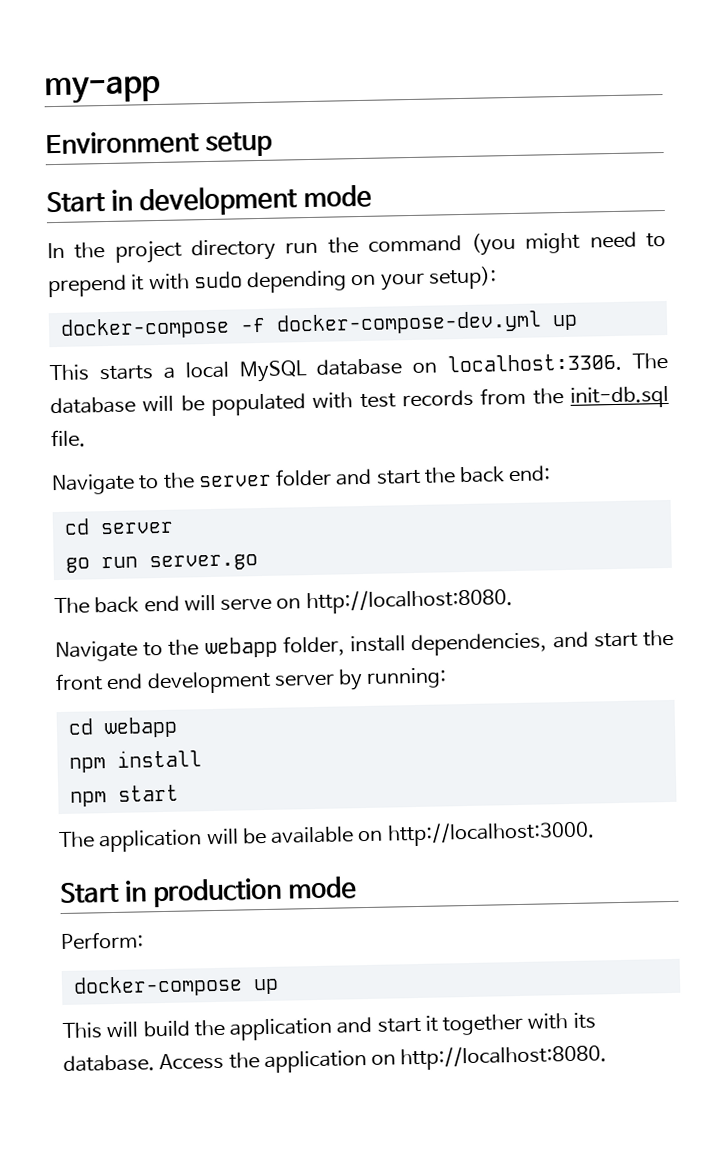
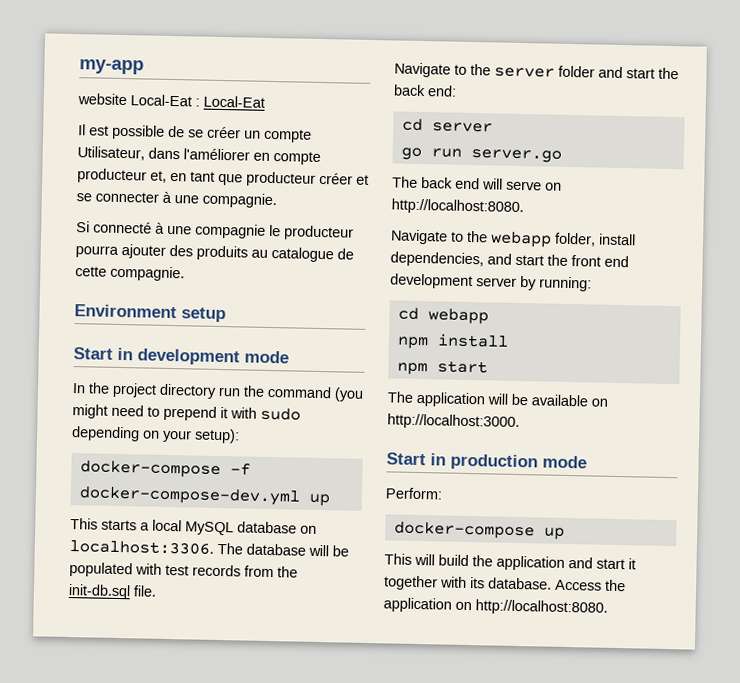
(160, 89) none -> [77,93,265,108] [78,124,312,143] [77,146,321,165] [77,168,369,187] [76,191,277,209] [76,221,354,241] [75,244,354,263] [75,265,185,282] // website Local-Eat : Local-Eat // Il est possible de se créer un compte Utilisateur, dans l'améliorer en compte producteur et, en tant que producteur créer et se connecter à une compagnie. // Si connecté à une compagnie le producteur pourra ajouter des produits au catalogue de cette compagnie.

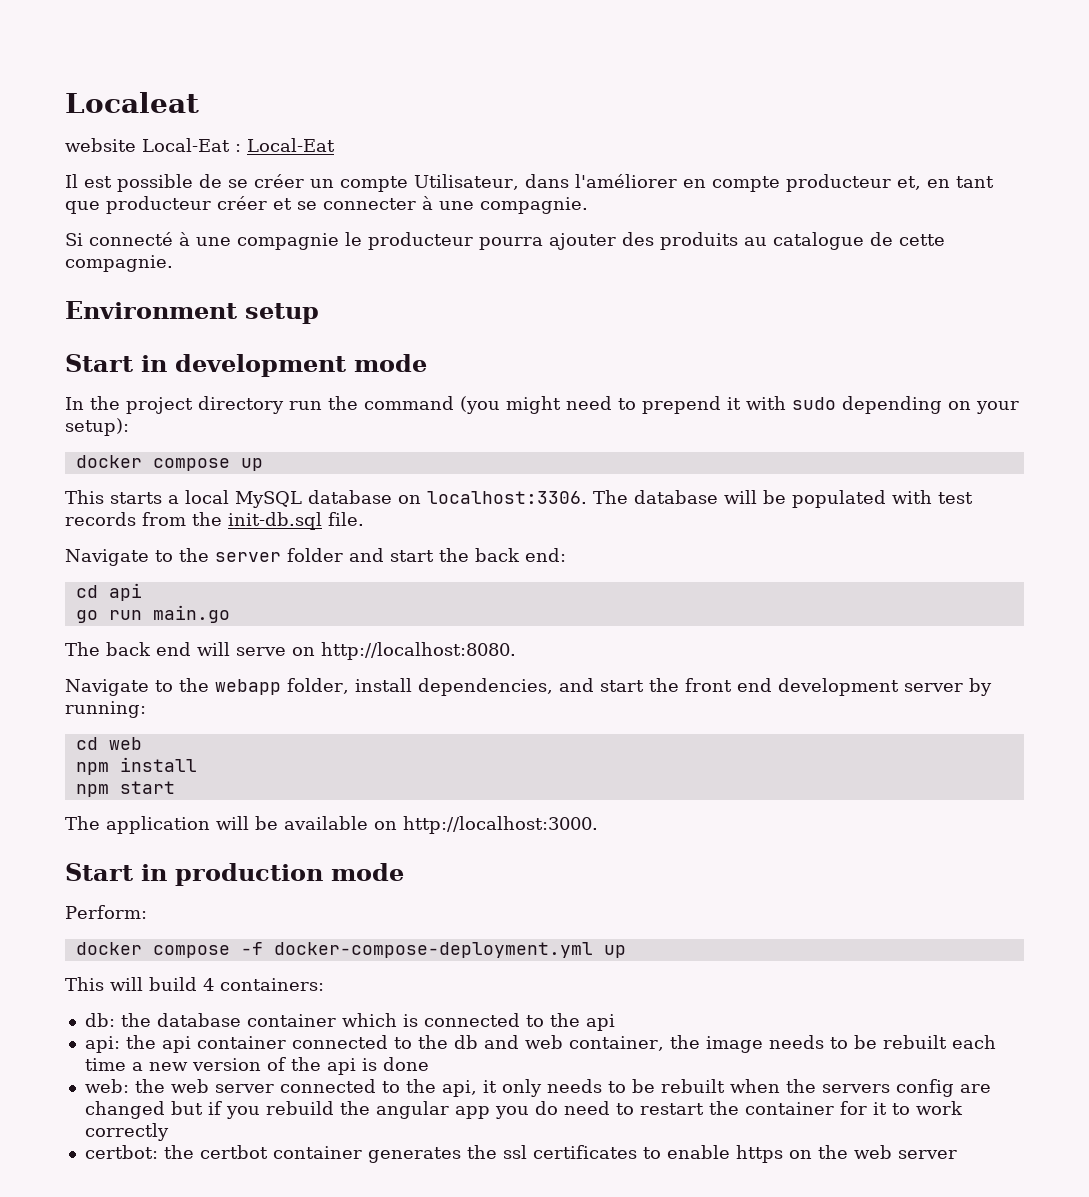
[79,59,144,75] my-app -> [65,92,199,113] Localeat
[79,460,251,479] [78,486,300,506] docker-compose -f docker-compose-dev.yml -> [75,455,230,471] docker compose
[431,122,493,133] server -> [108,583,142,601] api
[470,148,562,163] server.go -> [152,605,230,623] main.go
[427,308,489,325] webapp -> [108,737,142,750] web
[393,521,535,540] docker-compose -> [75,942,593,958] docker compose -f docker-compose-deployment.yml
[472,555,636,571] [384,575,626,592] [383,597,608,616] the application and start it together with its database. Access the application on http://localhost:8080. -> [203,978,324,991] [84,1013,615,1031] [84,1035,996,1053] [84,1057,429,1075] [84,1079,991,1097] [84,1101,963,1119] [84,1123,169,1141] [84,1145,957,1163] 4 containers: // db: the database container which is connected to the api // api: the api container connected to the db and web container, the image needs to be rebuilt each time a new version of the api is done // web: the web server connected to the api, it only needs to be rebuilt when the servers config are changed but if you rebuild the angular app you do need to restart the container for it to work correctly // certbot: the certbot container generates the ssl certificates to enable https on the web server

